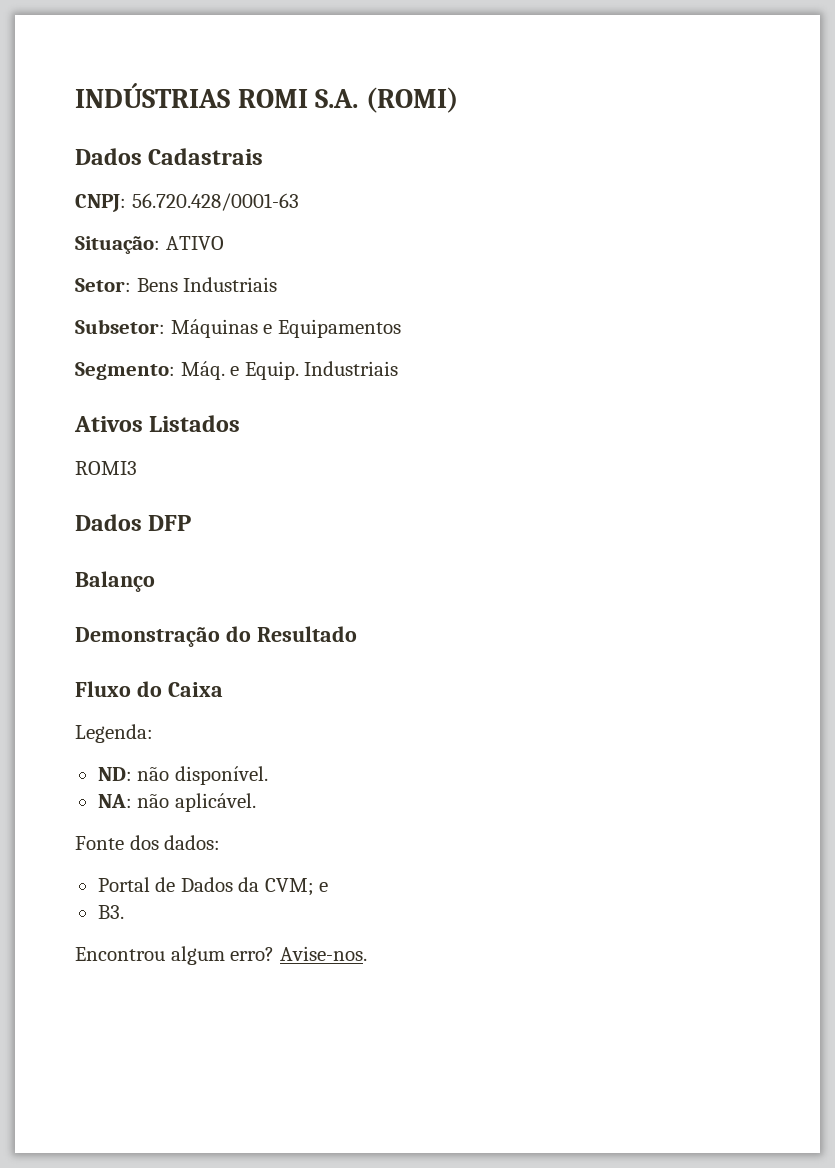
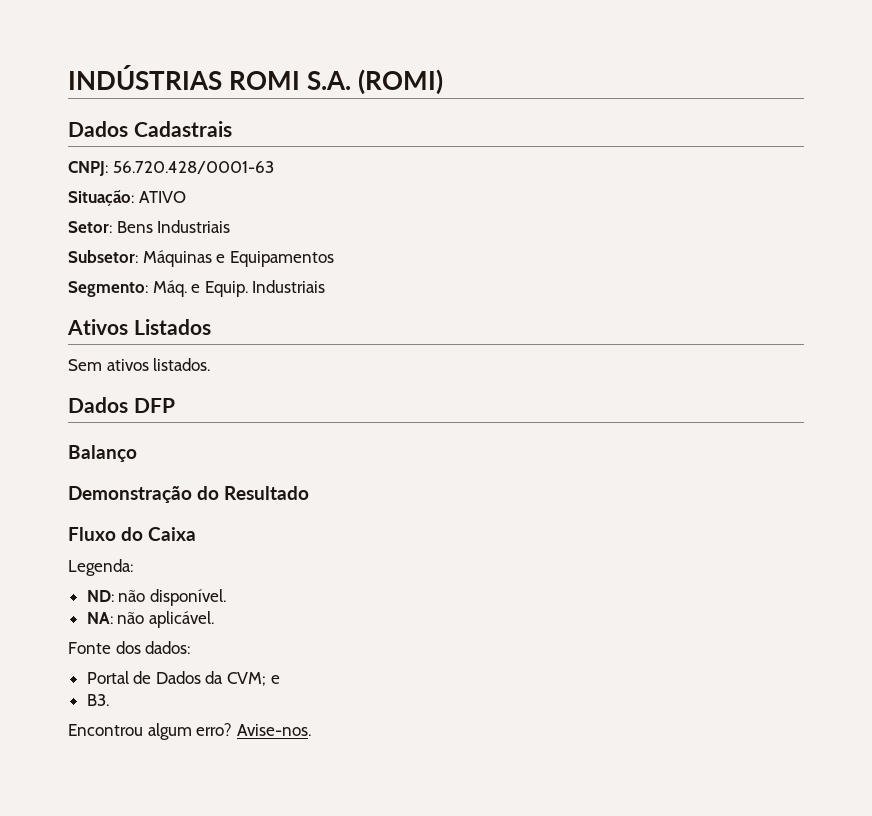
[75,461,137,475] ROMI3 -> [68,358,211,371] Sem ativos listados.

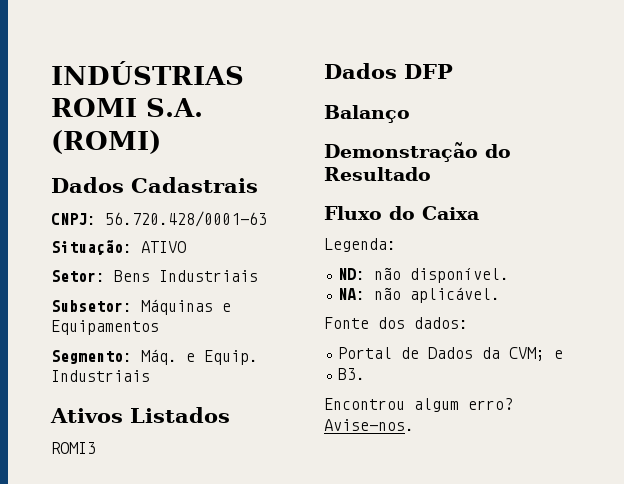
[68,358,211,371] Sem ativos listados. -> [51,442,96,454] ROMI3

